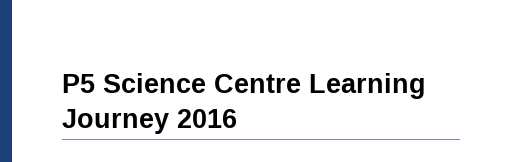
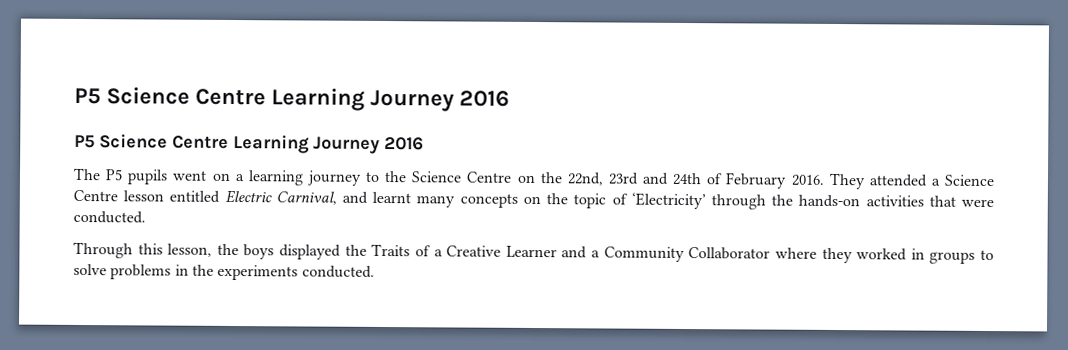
[62,73,426,99] [62,109,237,134] P5 Science Centre Learning Journey 2016 -> [74,87,511,112] [74,134,424,154] [73,167,995,190] [73,189,995,210] [73,210,146,224] [73,241,994,264] [73,263,375,281] P5 Science Centre Learning Journey 2016 // P5 Science Centre Learning Journey 2016 // The P5 pupils went on a learning journey to the Science Centre on the 22nd, 23rd and 24th of February 2016. They attended a Science Centre lesson entitled Electric Carnival, and learnt many concepts on the topic of ‘Electricity’ through the hands-on activities that were conducted. // Through this lesson, the boys displayed the Traits of a Creative Learner and a Community Collaborator where they worked in groups to solve problems in the experiments conducted.

